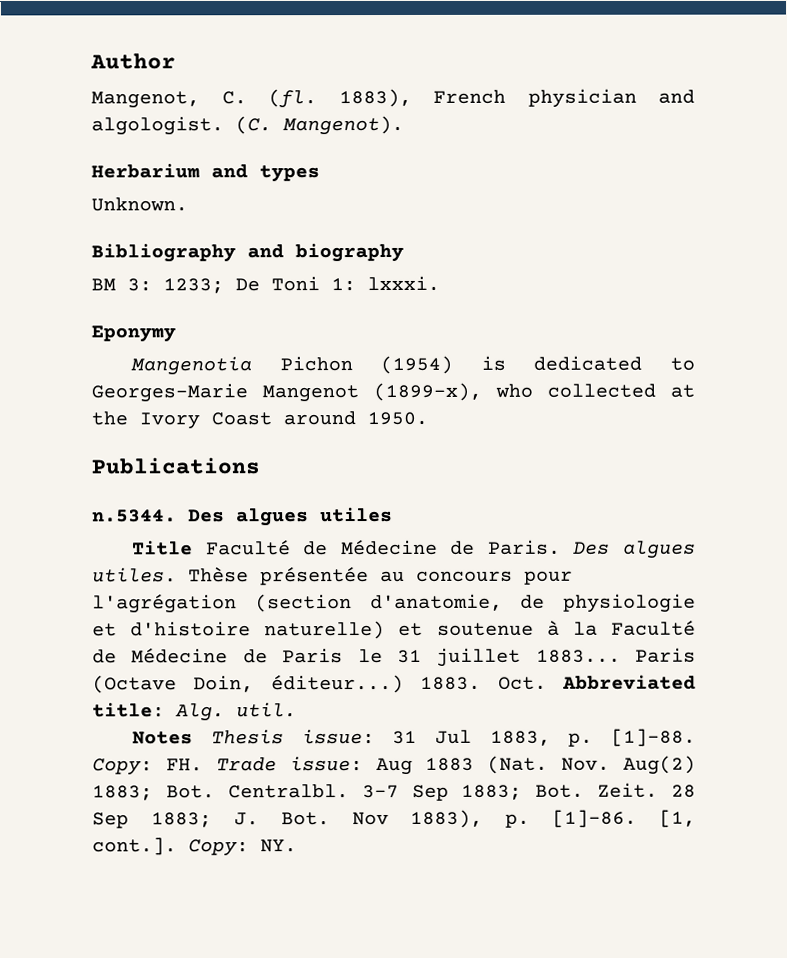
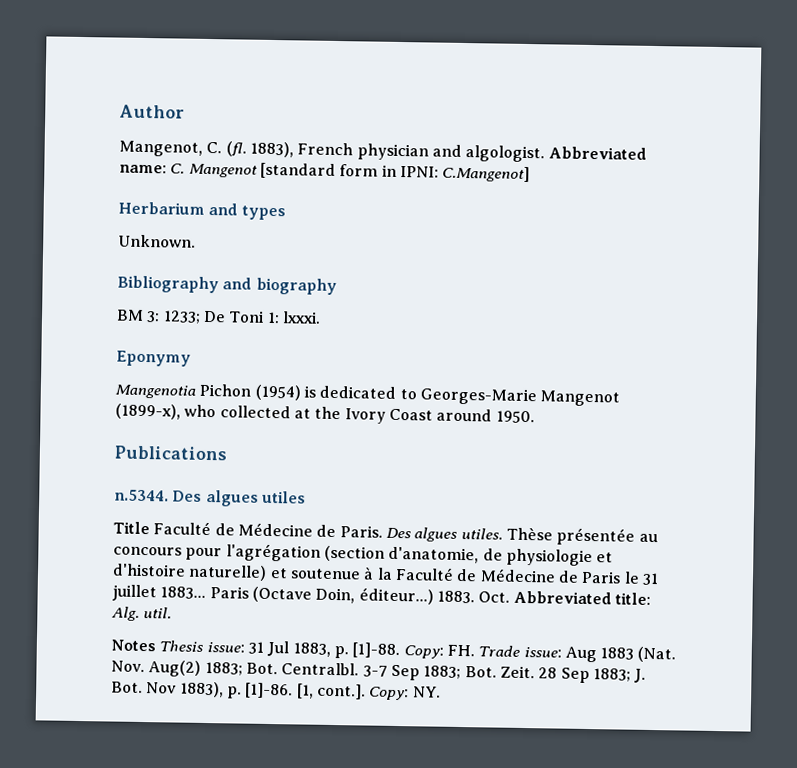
[235,115,404,136] (C. Mangenot). -> [548,146,647,160] [119,162,531,183] Abbreviated name: C. Mangenot [standard form in IPNI: C.Mangenot]

